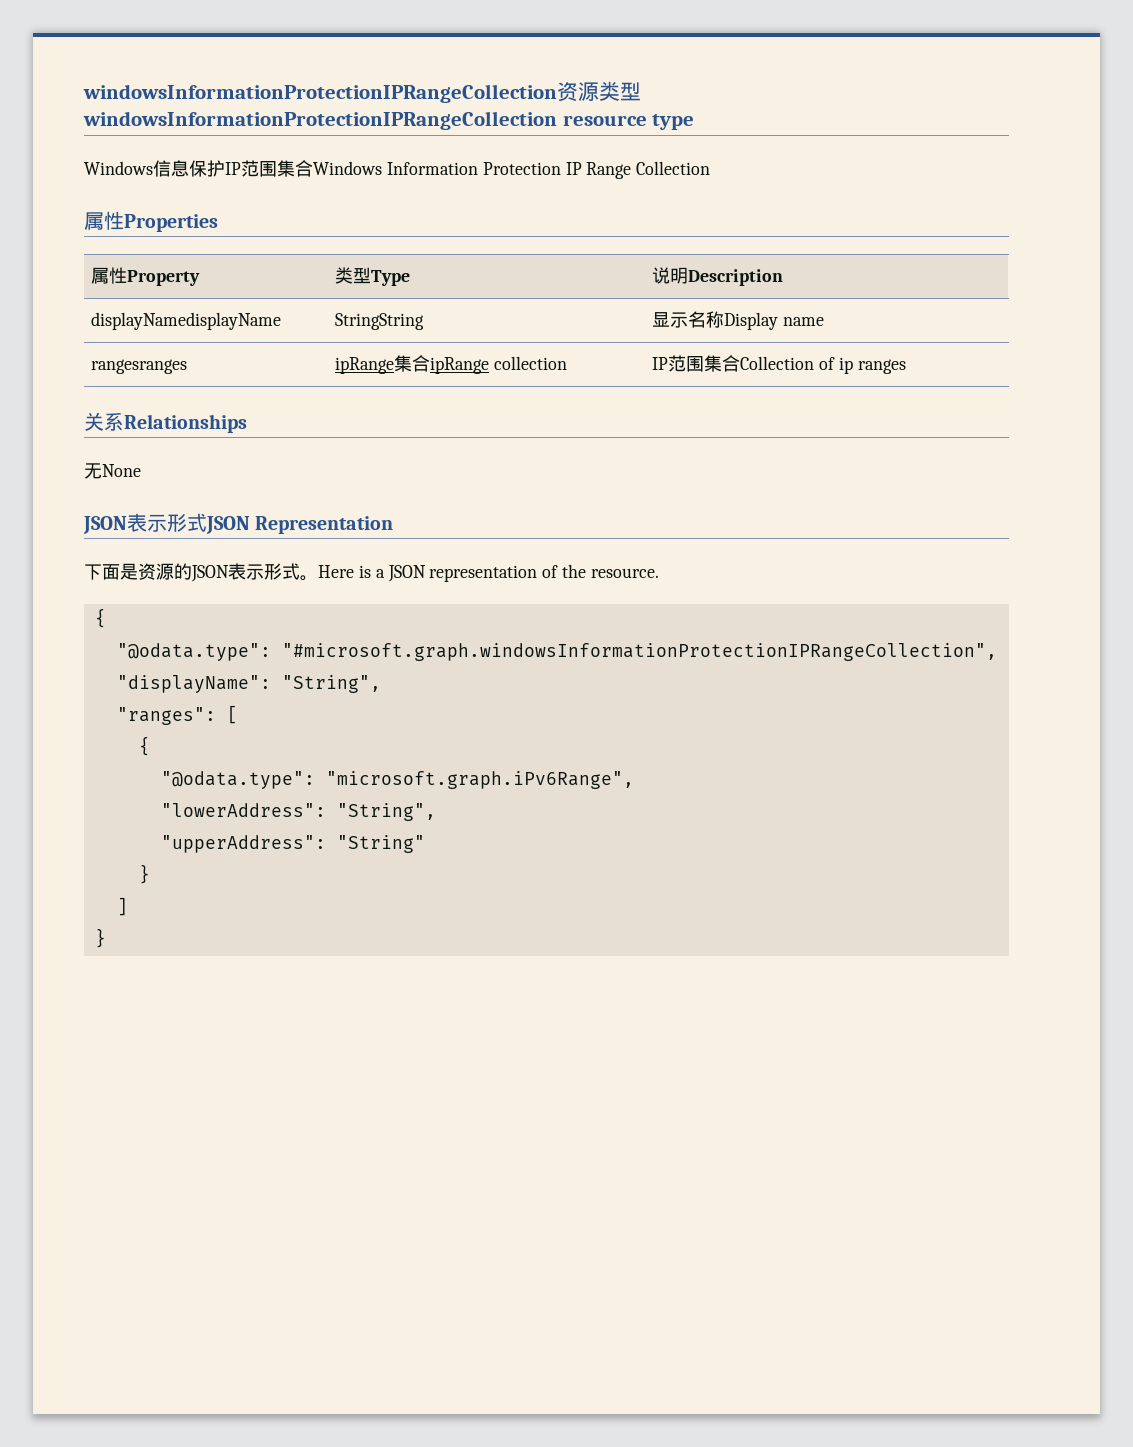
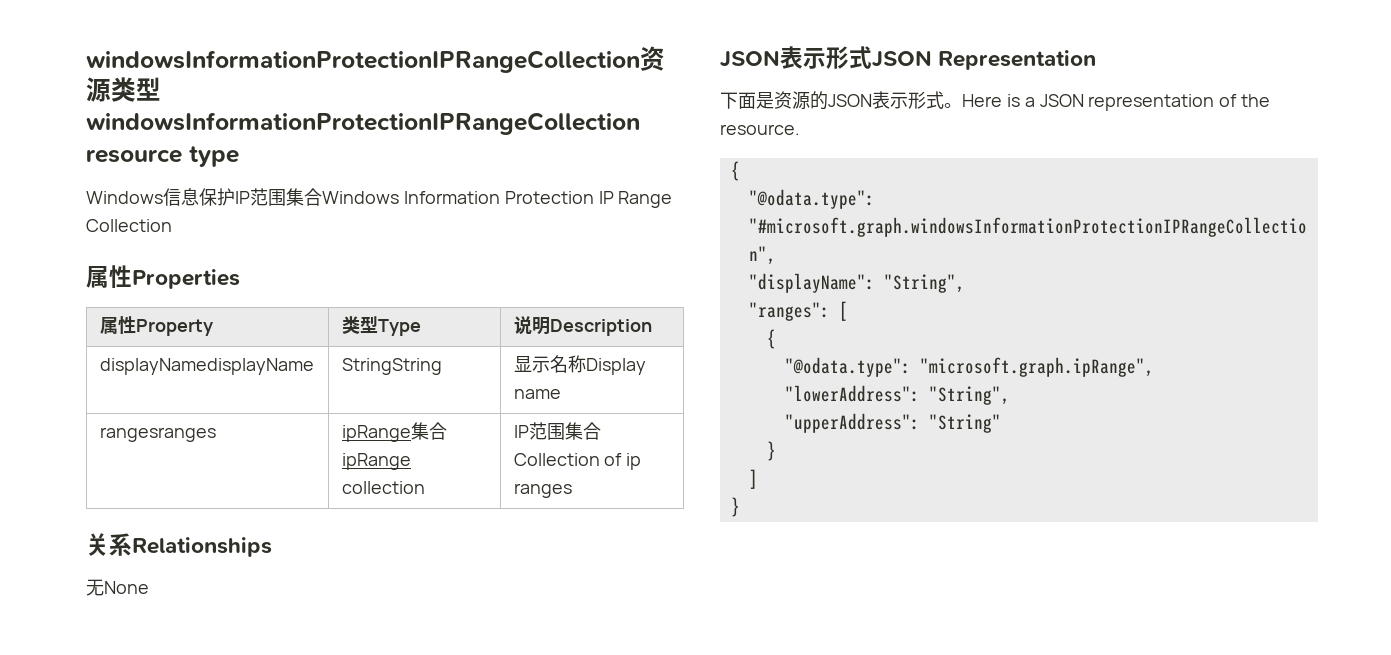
[325,771,634,789] "microsoft.graph.iPv6Range", -> [919,357,1154,377] "microsoft.graph.ipRange",

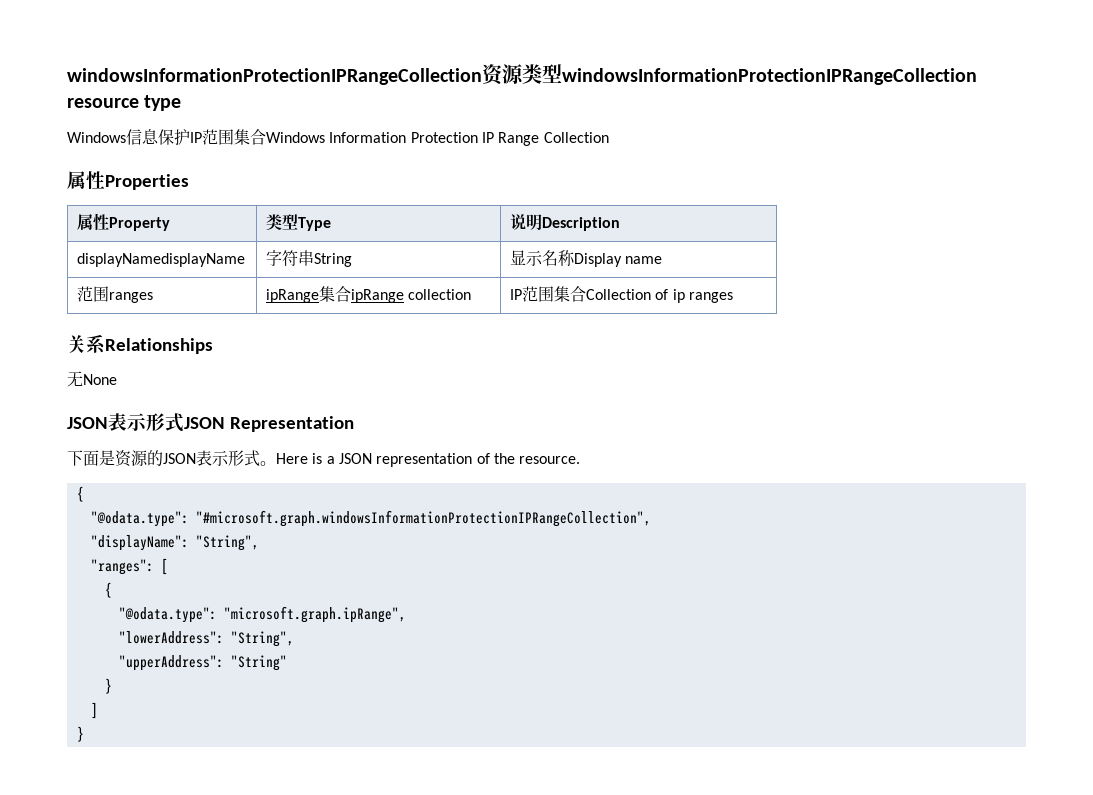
[341,358,442,375] StringString -> [266,250,353,267] 字符串String
[99,427,216,442] rangesranges -> [77,286,154,303] 范围ranges

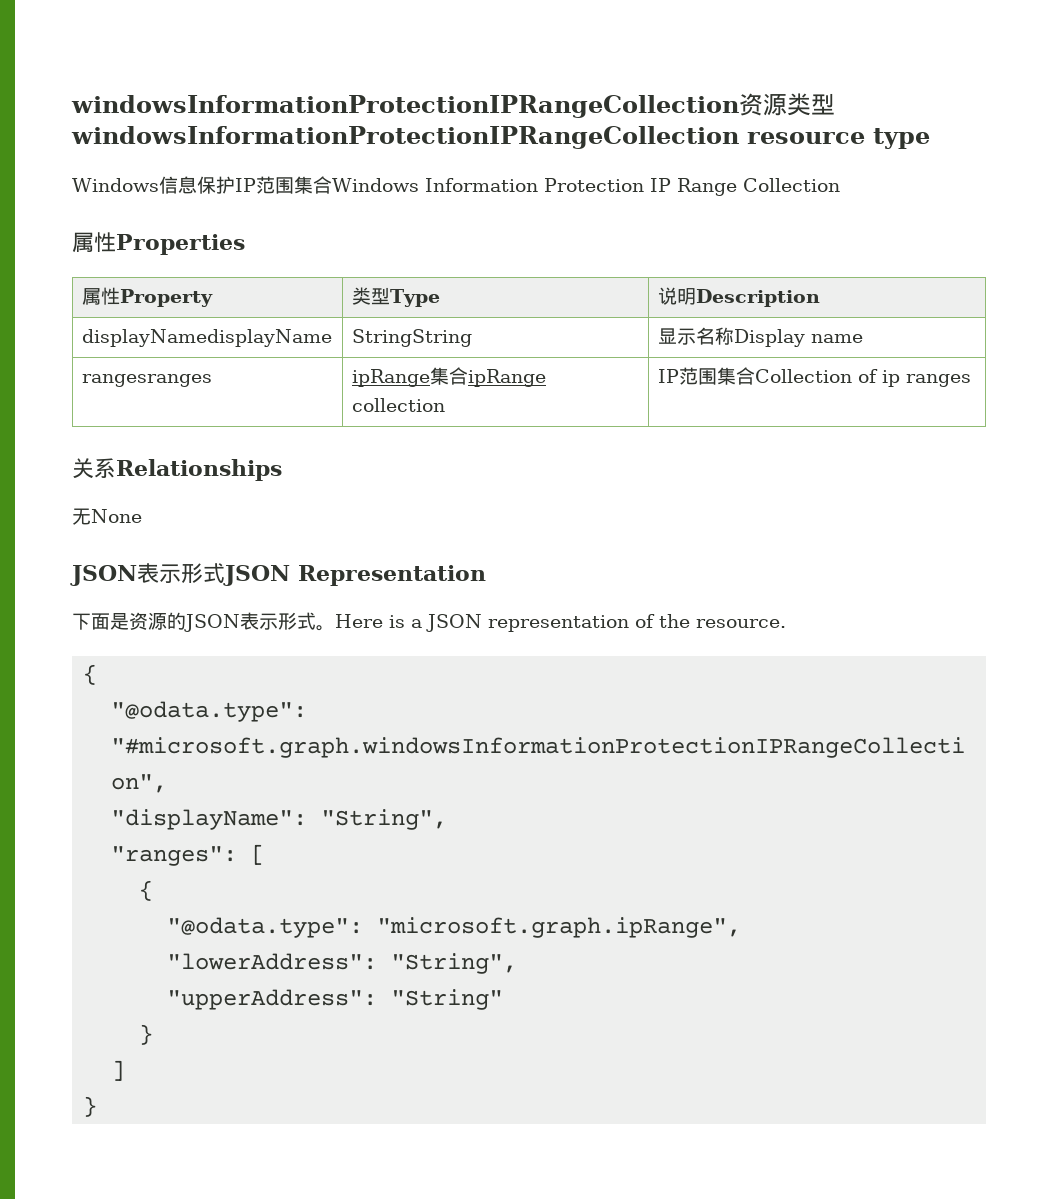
[266,250,353,267] 字符串String -> [351,329,472,347] StringString
[77,286,154,303] 范围ranges -> [81,374,212,387] rangesranges

